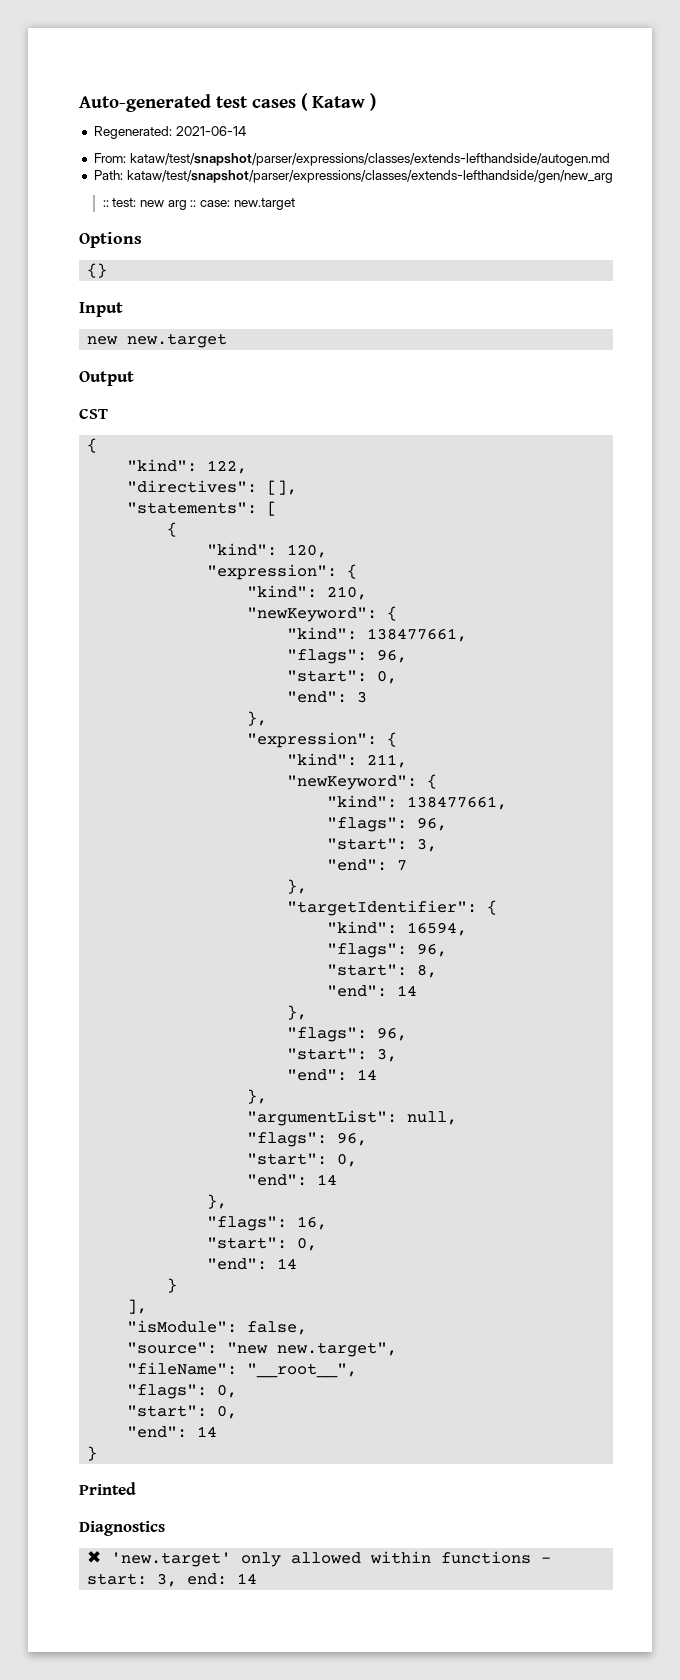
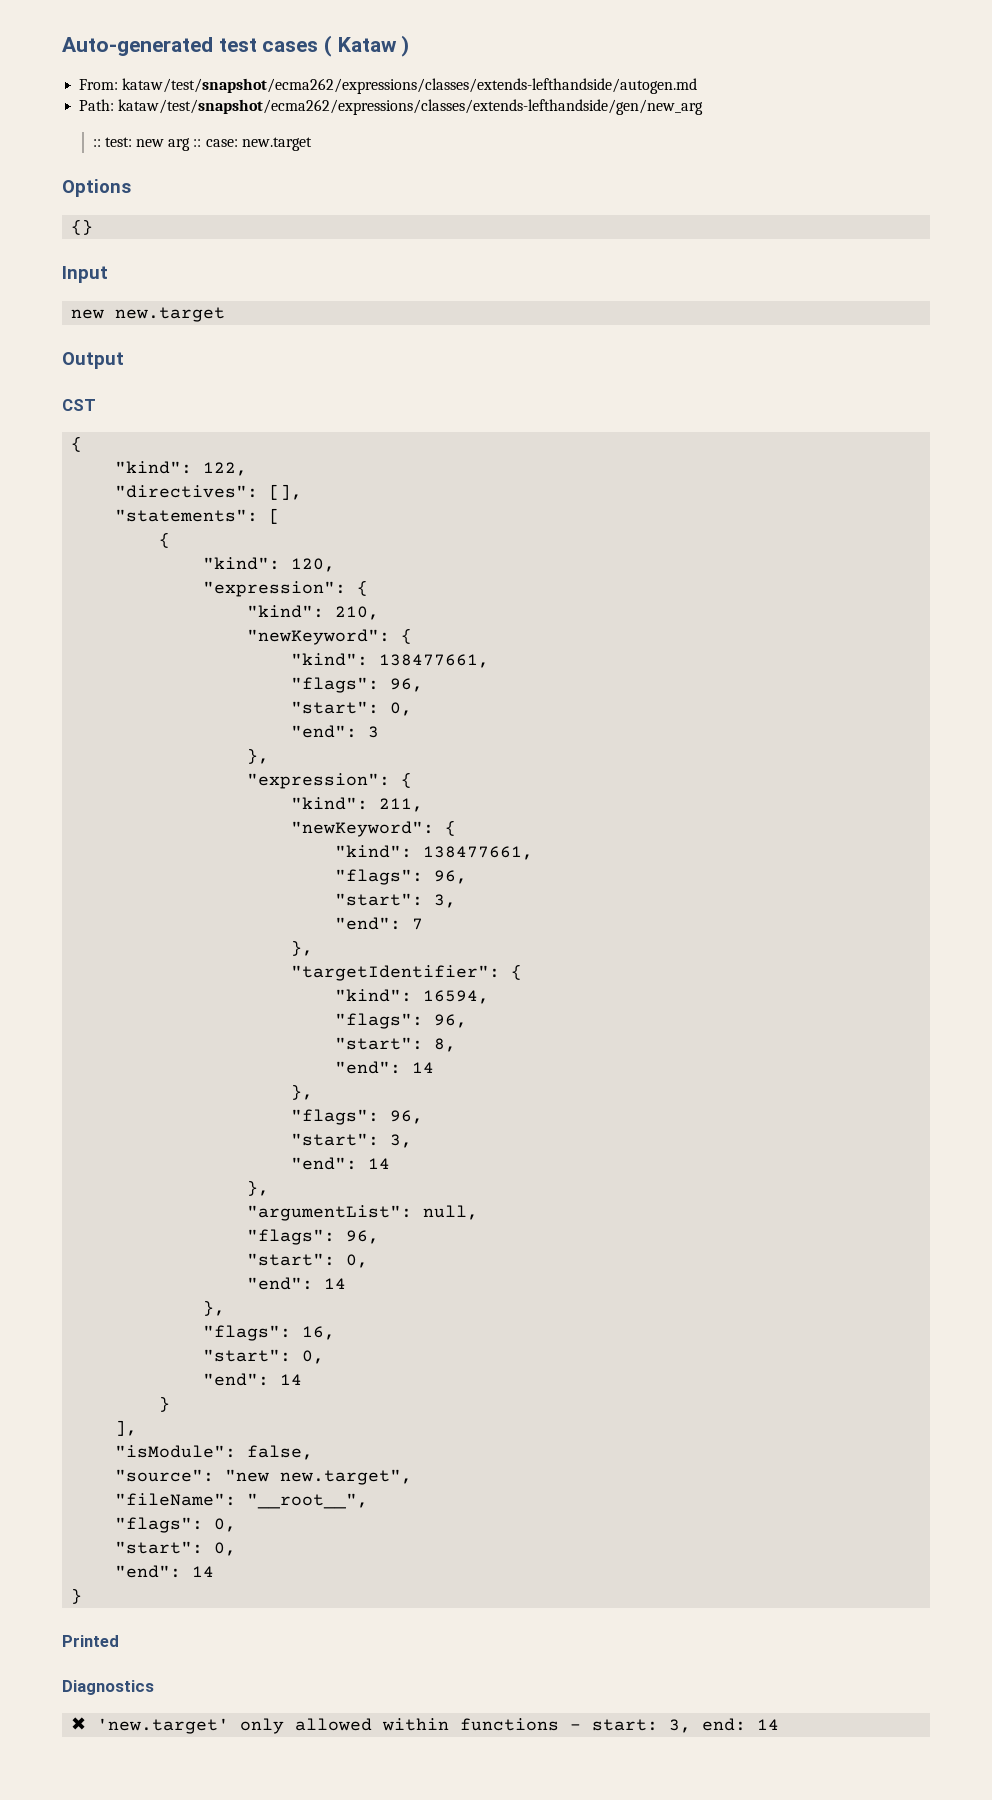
[93,126,246,139] // Regenerated: 2021-06-14 -> (410, 46) none
[129,153,610,166] kataw/test/snapshot/parser/expressions/classes/extends-lefthandside/autogen.md -> [122,78,698,94] kataw/test/snapshot/ecma262/expressions/classes/extends-lefthandside/autogen.md
[126,170,613,183] kataw/test/snapshot/parser/expressions/classes/extends-lefthandside/gen/new_arg -> [118,99,704,115] kataw/test/snapshot/ecma262/expressions/classes/extends-lefthandside/gen/new_arg

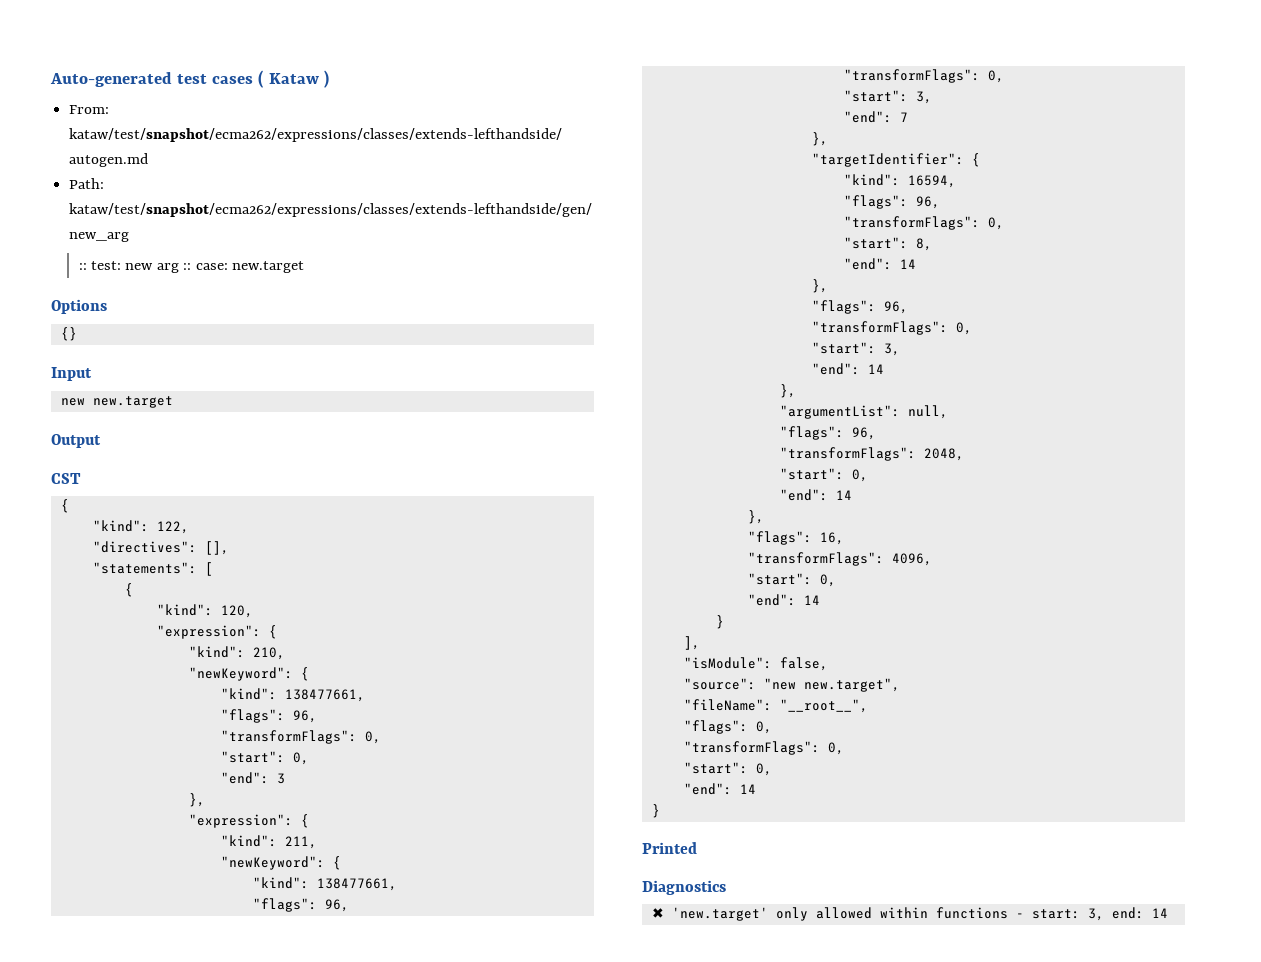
(424, 685) none -> [220,730,381,744] // "transformFlags": 0,
(468, 877) none -> [843,69,1004,83] // "transformFlags": 0,
(468, 1021) none -> [843,216,1004,230] // "transformFlags": 0,
(424, 1117) none -> [811,321,972,335] // "transformFlags": 0,
(380, 1237) none -> [779,447,964,461] // "transformFlags": 2048,
(336, 1333) none -> [747,552,932,566] // "transformFlags": 4096,
(237, 1525) none -> [683,741,844,755] // "transformFlags": 0,

